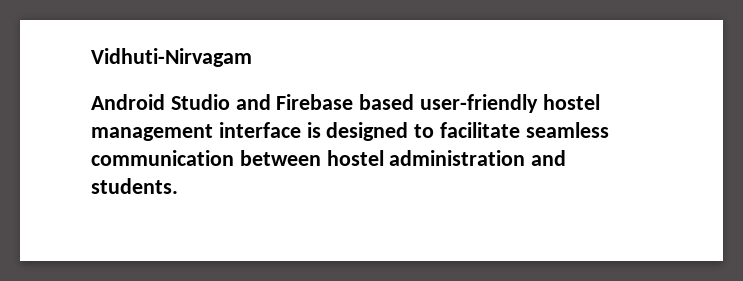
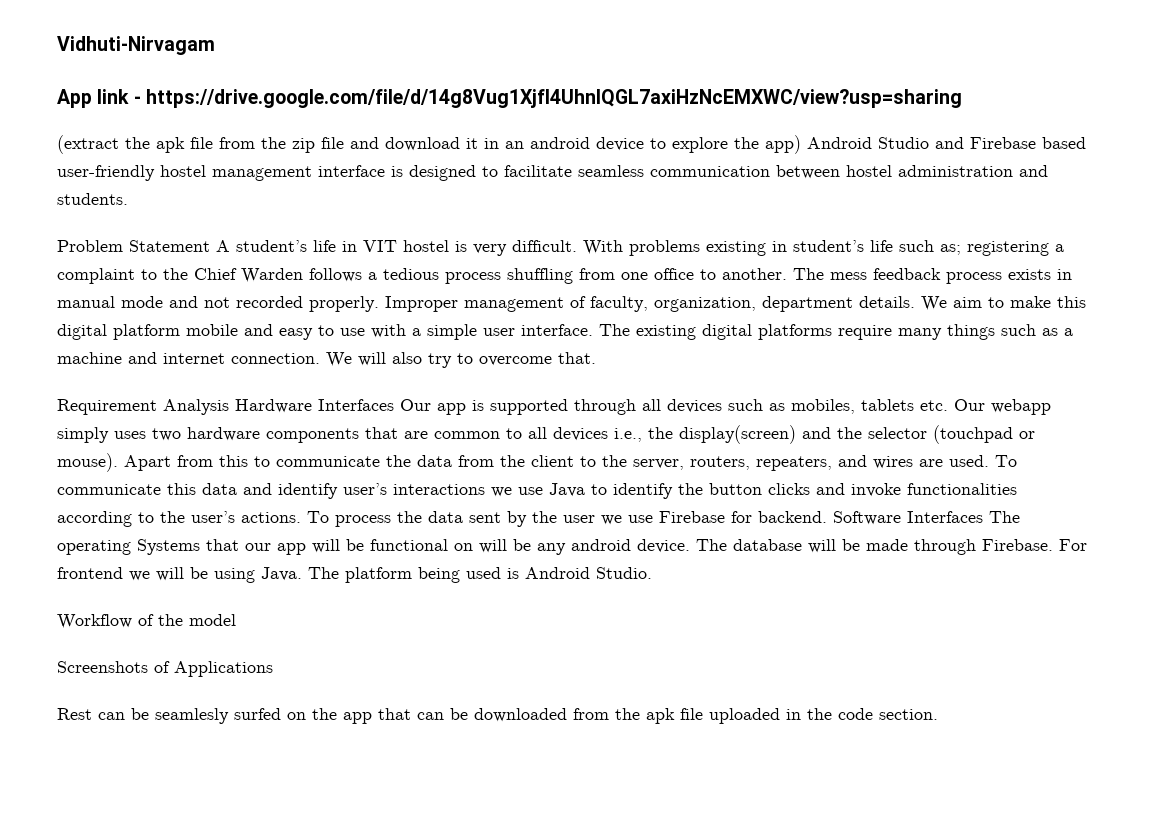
(252, 57) none -> [57,89,962,108] [57,135,801,154] App link - https://drive.google.com/file/d/14g8Vug1XjfI4UhnIQGL7axiHzNcEMXWC/view?usp=sharing // (extract the apk file from the zip file and download it in an android device to explore the app)
(178, 186) none -> [57,240,1064,256] [57,268,1072,284] [57,296,1086,312] [57,324,1073,340] [57,352,596,368] [57,399,1051,415] [57,425,1035,444] [57,453,1017,472] [57,483,1017,499] [57,511,1020,527] [57,539,1087,555] [57,567,652,583] [57,614,236,629] [57,661,273,677] [57,708,938,724] // Problem Statement A student’s life in VIT hostel is very difficult. With problems existing in student’s life such as; registering a complaint to the Chief Warden follows a tedious process shuffling from one office to another. The mess feedback process exists in manual mode and not recorded properly. Improper management of faculty, organization, department details. We aim to make this digital platform mobile and easy to use with a simple user interface. The existing digital platforms require many things such as a machine and internet connection. We will also try to overcome that. // Requirement Analysis Hardware Interfaces Our app is supported through all devices such as mobiles, tablets etc. Our webapp simply uses two hardware components that are common to all devices i.e., the display(screen) and the selector (touchpad or mouse). Apart from this to communicate the data from the client to the server, routers, repeaters, and wires are used. To communicate this data and identify user’s interactions we use Java to identify the button clicks and invoke functionalities according to the user’s actions. To process the data sent by the user we use Firebase for backend. Software Interfaces The operating Systems that our app will be functional on will be any android device. The database will be made through Firebase. For frontend we will be using Java. The platform being used is Android Studio. // Workflow of the model // Screenshots of Applications // Rest can be seamlesly surfed on the app that can be downloaded from the apk file uploaded in the code section.

